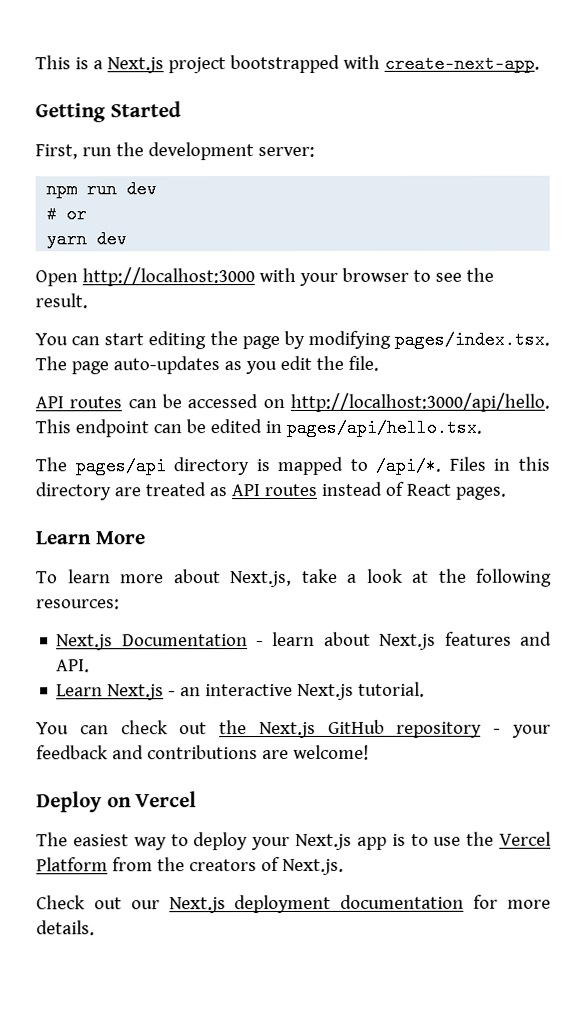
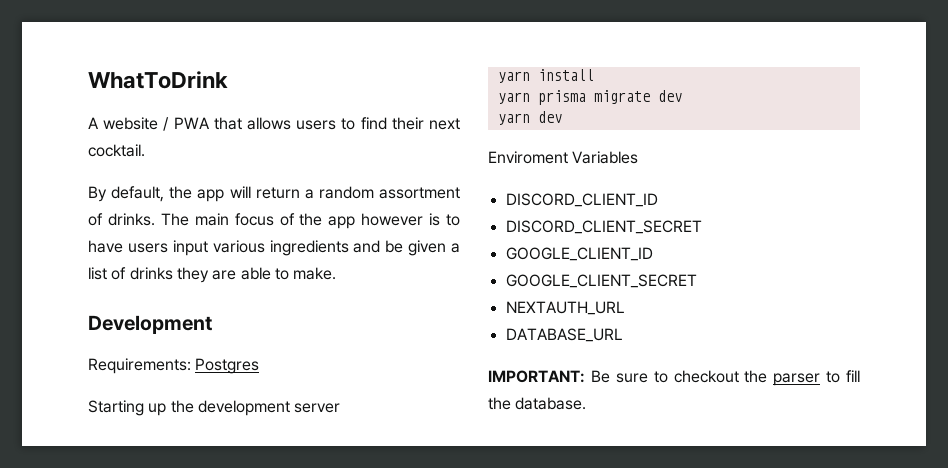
[35,54,540,74] [35,101,181,123] [35,142,315,161] [46,180,158,199] [46,205,88,224] This is a Next.js project bootstrapped with create-next-app. // Getting Started // First, run the development server: // npm run dev // # or -> [88,71,228,89] [88,117,460,131] [88,144,145,157] [88,186,460,202] [88,213,460,229] [88,240,460,256] [88,267,337,283] [88,315,212,334] [88,358,260,374] [88,400,341,416] [497,69,594,83] [497,90,682,105] WhatToDrink // A website / PWA that allows users to find their next cocktail. // By default, the app will return a random assortment of drinks. The main focus of the app however is to have users input various ingredients and be given a list of drinks they are able to make. // Development // Requirements: Postgres // Starting up the development server // yarn install // yarn prisma migrate dev
[35,267,494,287] [35,293,88,309] [35,330,550,350] [35,355,379,375] [35,392,550,413] [35,418,482,438] [35,456,550,476] [35,481,506,501] [36,531,146,545] [36,568,552,588] [36,599,120,610] [56,631,552,651] [56,659,91,673] [56,681,426,701] [36,719,551,739] [36,744,369,761] [36,791,198,813] [36,831,551,851] [36,857,344,876] [36,894,551,914] [36,920,95,936] Open http://localhost:3000 with your browser to see the result. // You can start editing the page by modifying pages/index.tsx. The page auto-updates as you edit the file. // API routes can be accessed on http://localhost:3000/api/hello. This endpoint can be edited in pages/api/hello.tsx. // The pages/api directory is mapped to /api/*. Files in this directory are treated as API routes instead of React pages. // Learn More // To learn more about Next.js, take a look at the following resources: // Next.js Documentation - learn about Next.js features and API. // Learn Next.js - an interactive Next.js tutorial. // You can check out the Next.js GitHub repository - your feedback and contributions are welcome! // Deploy on Vercel // The easiest way to deploy your Next.js app is to use the Vercel Platform from the creators of Next.js. // Check out our Next.js deployment documentation for more details. -> [488,151,639,164] [505,193,658,207] [505,220,702,234] [505,247,653,261] [505,274,697,288] [505,301,625,315] [505,328,623,342] [488,370,860,386] [488,397,587,410] Enviroment Variables // DISCORD_CLIENT_ID // DISCORD_CLIENT_SECRET // GOOGLE_CLIENT_ID // GOOGLE_CLIENT_SECRET // NEXTAUTH_URL // DATABASE_URL // IMPORTANT: Be sure to checkout the parser to fill the database.

